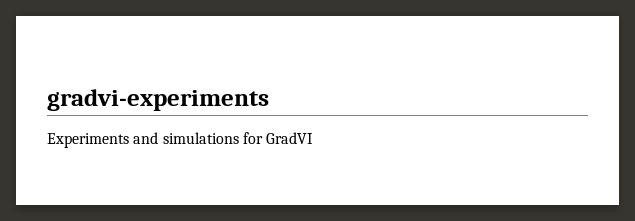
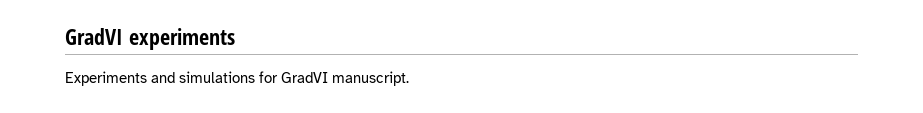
[47,89,269,111] gradvi-experiments -> [65,28,235,50] GradVI experiments
(314, 138) none -> [332,71,409,86] manuscript.

